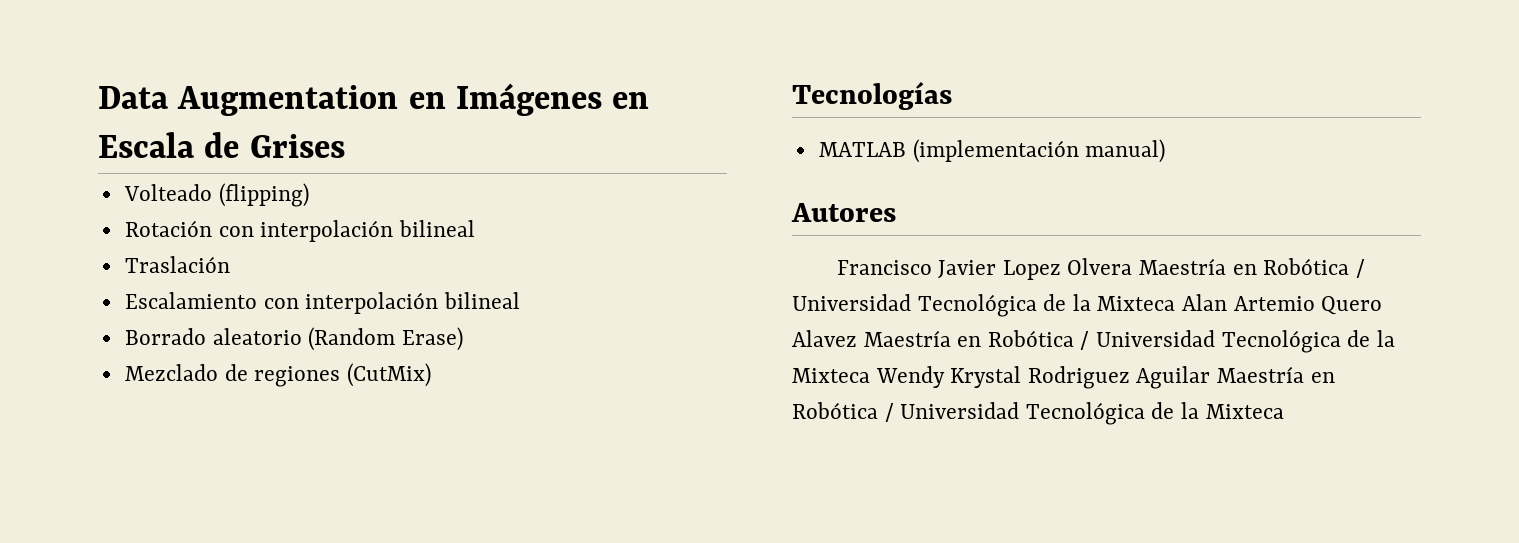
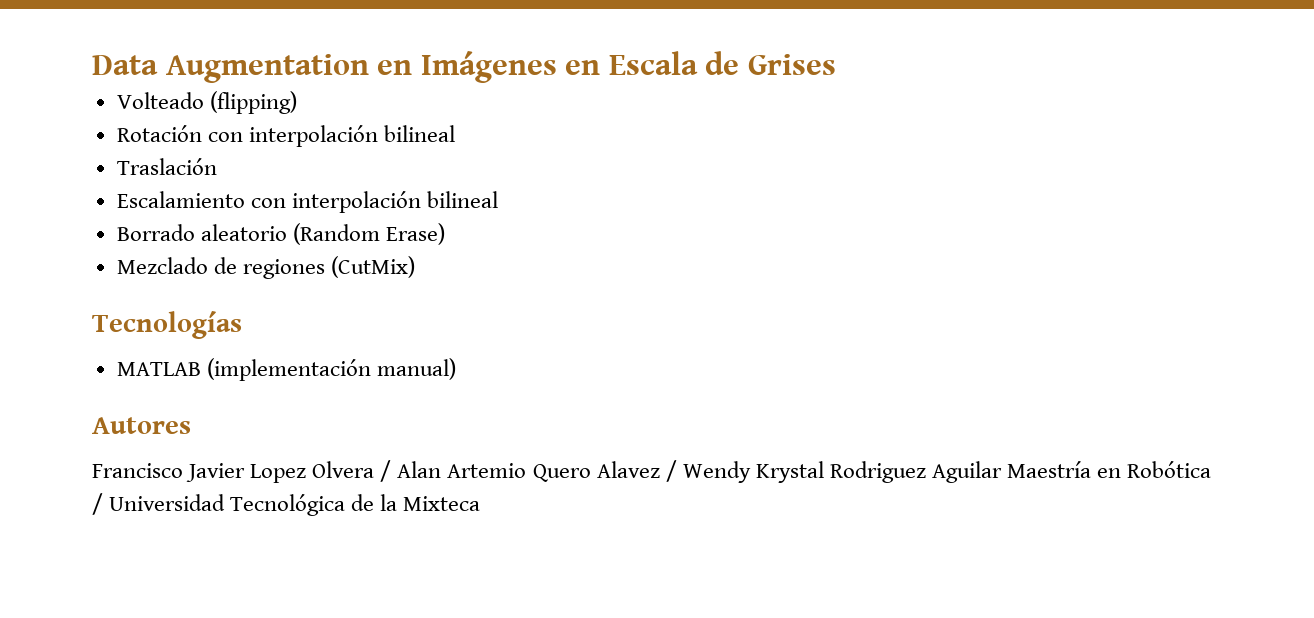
[1138,258,1365,278] [792,294,1383,317] [792,330,1395,353] [792,368,870,383] Maestría en Robótica / Universidad Tecnológica de la Mixteca Alan Artemio Quero Alavez Maestría en Robótica / Universidad Tecnológica de la Mixteca -> [380,460,677,482] / Alan Artemio Quero Alavez /

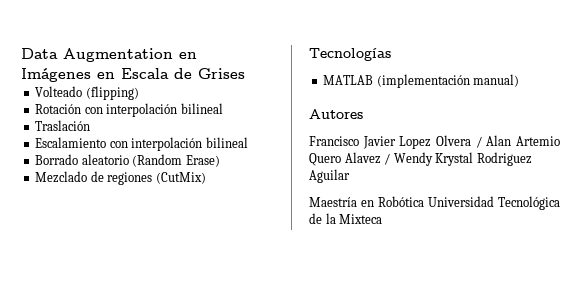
(1002, 472) none -> (350, 176) //
[92,493,103,515] / -> (424, 201) none

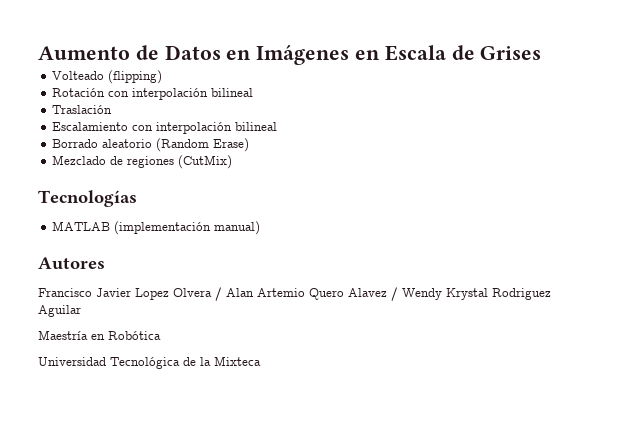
[21,48,173,62] Data Augmentation -> [38,45,221,60] Aumento de Datos
(424, 201) none -> (161, 335) //

